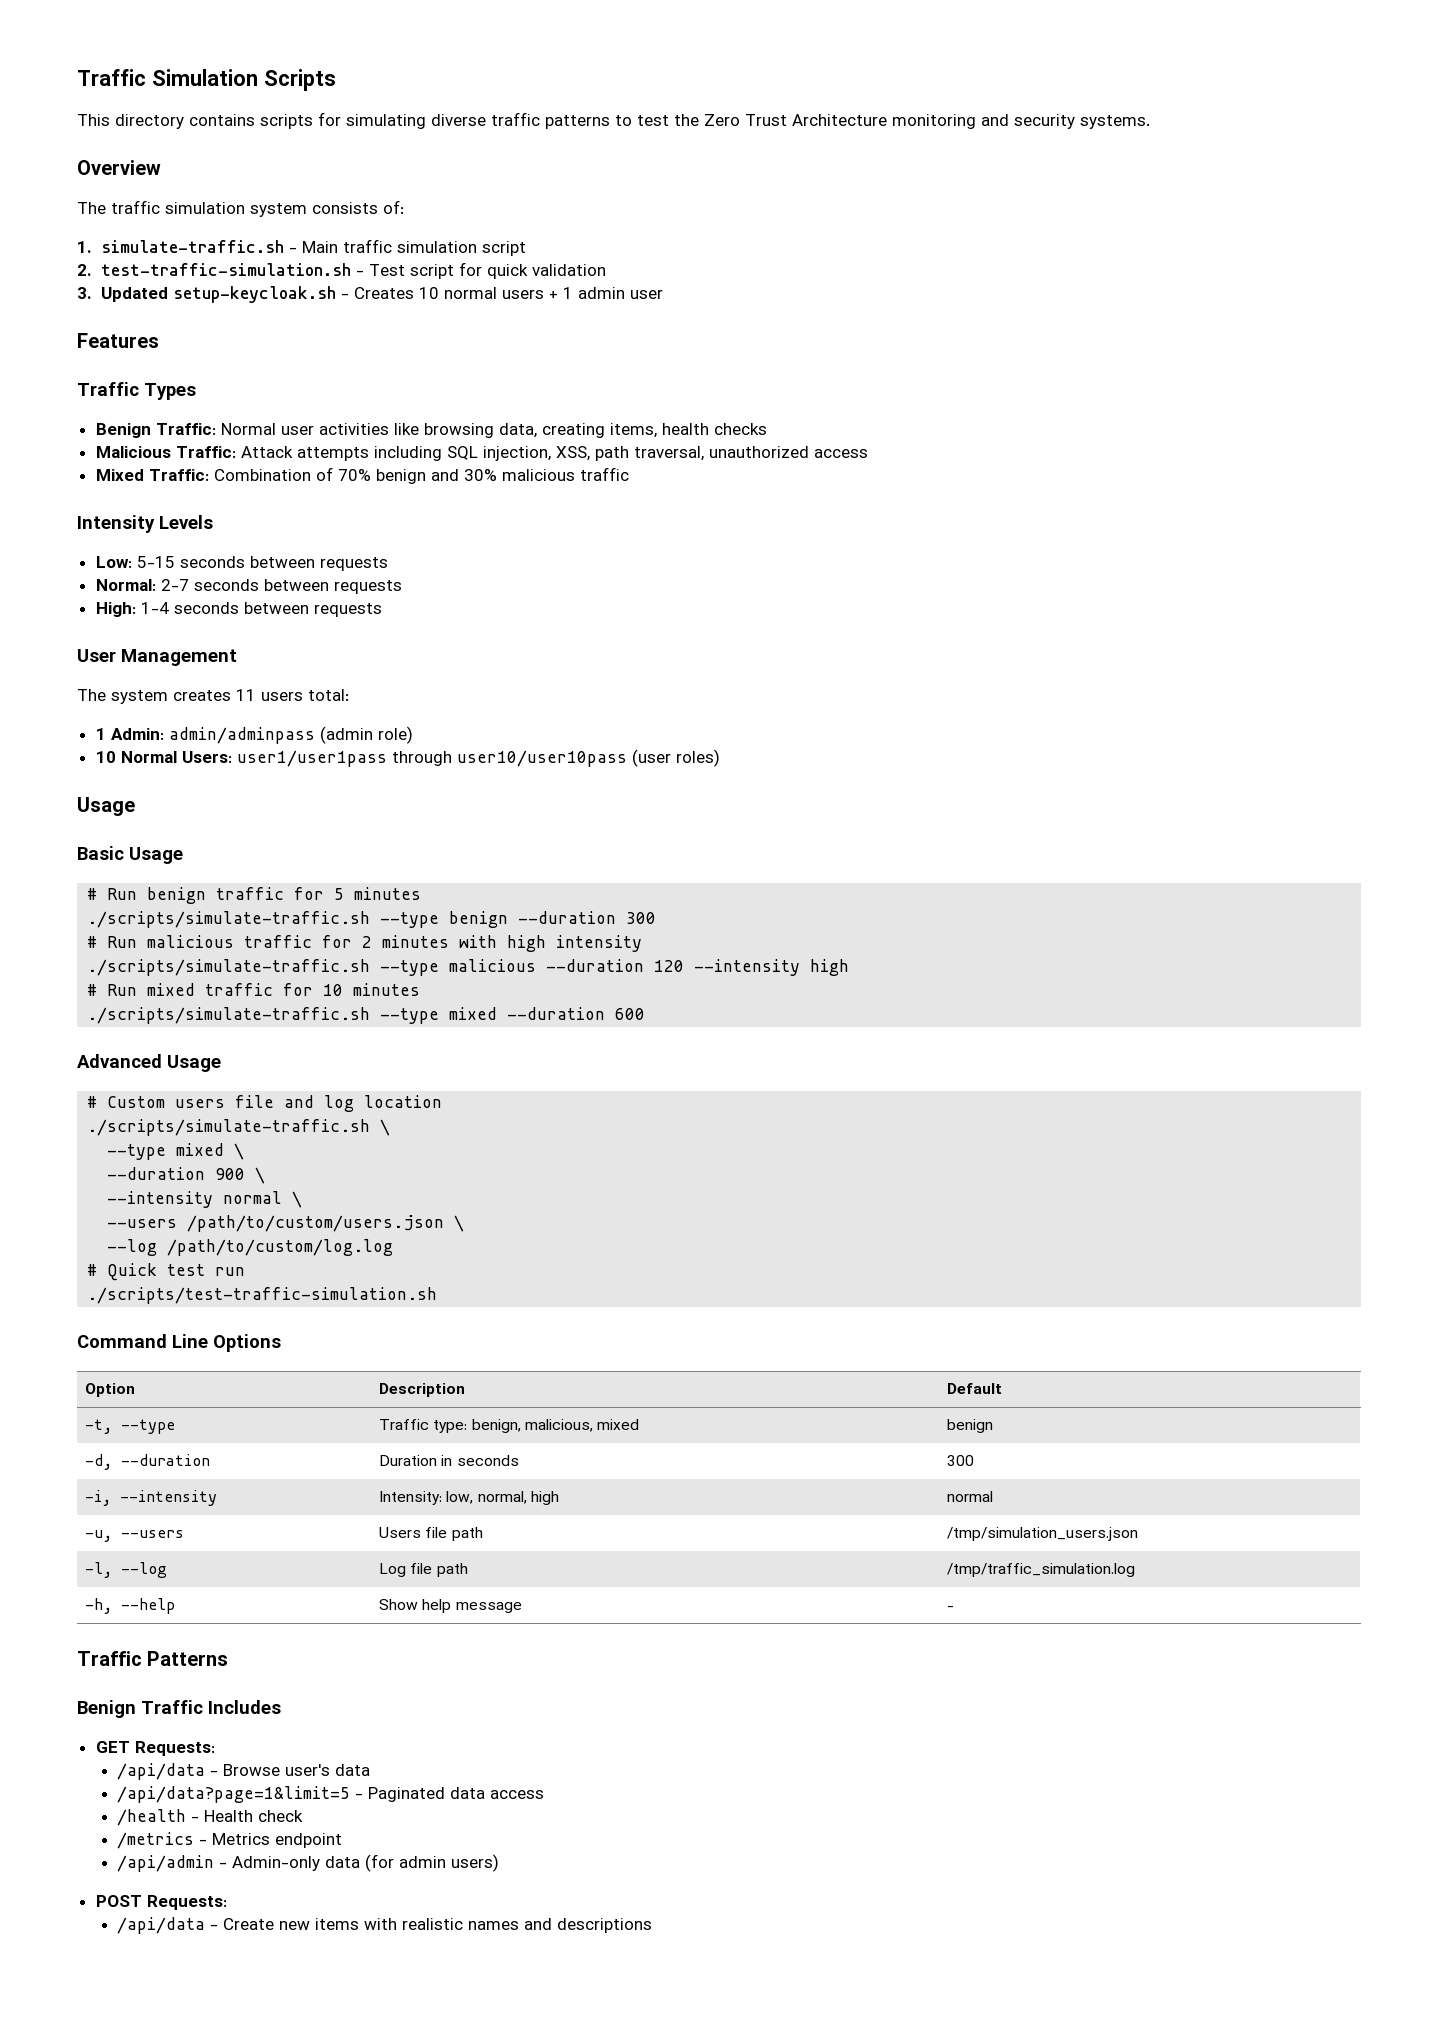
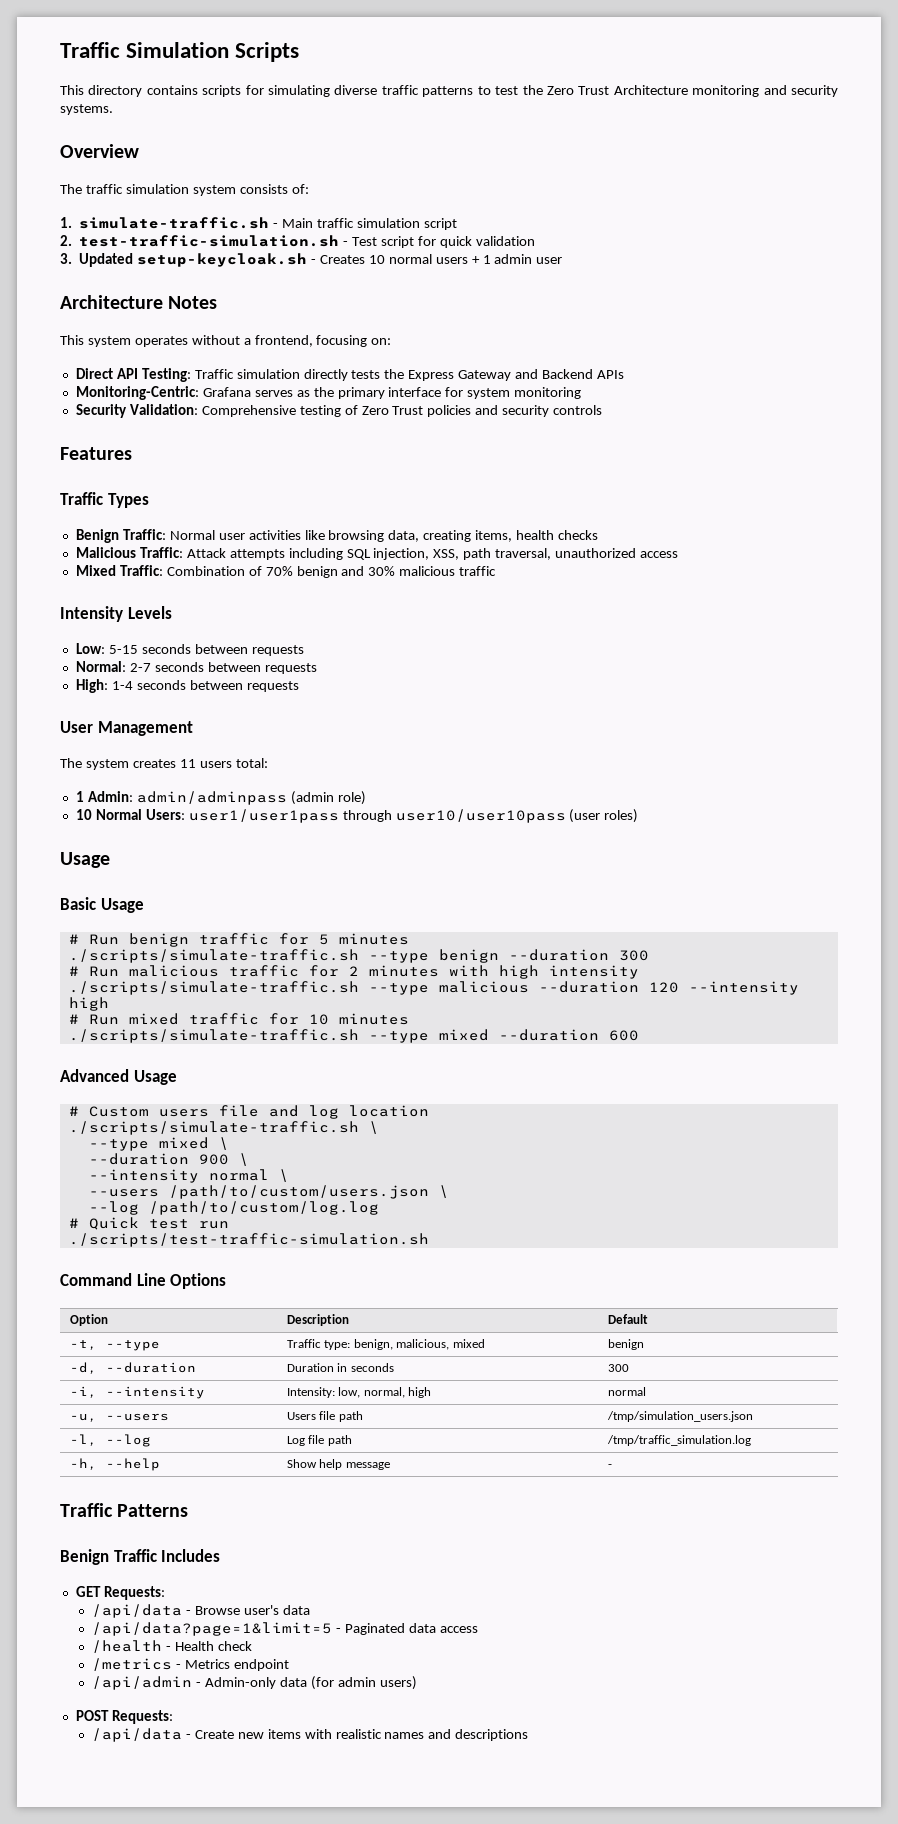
(663, 294) none -> [60,295,218,309] [60,335,392,347] [75,368,624,382] [75,386,582,400] [75,404,603,418] // Architecture Notes // This system operates without a frontend, focusing on: // Direct API Testing: Traffic simulation directly tests the Express Gateway and Backend APIs // Monitoring-Centric: Grafana serves as the primary interface for system monitoring // Security Validation: Comprehensive testing of Zero Trust policies and security controls

